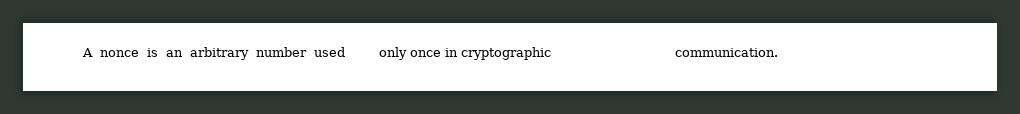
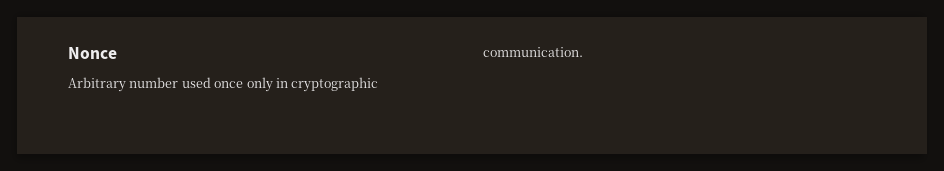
[82,47,441,60] A nonce is an arbitrary number used only once -> [68,47,117,59] [68,77,273,92] Nonce // Arbitrary number used once only

